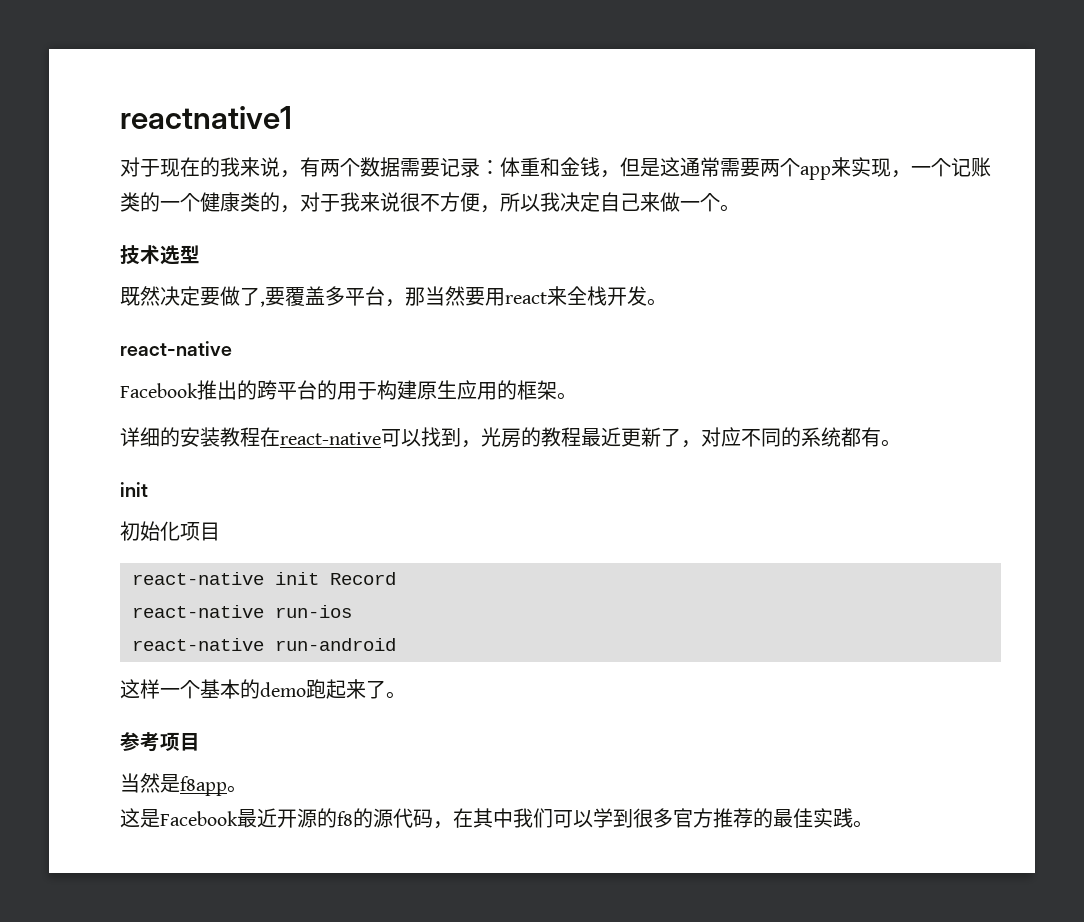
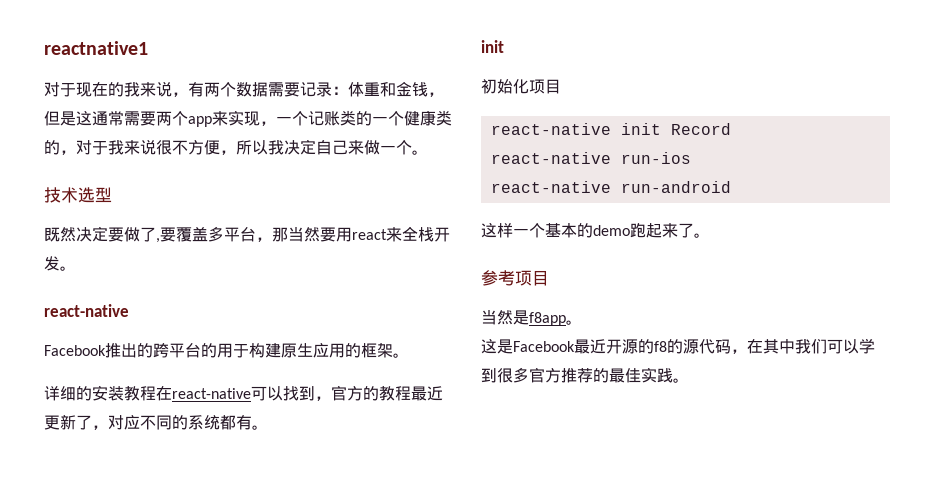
[481,427,521,448] 光房 -> [331,385,363,401] 官方

